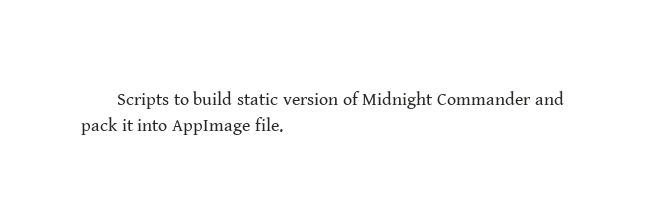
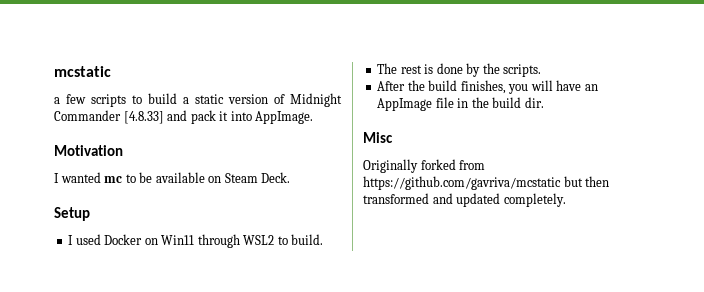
[116,93,169,109] Scripts -> [54,66,111,77] [54,94,126,107] mcstatic // a few scripts
(233, 98) none -> [183,97,189,104] a
(532, 98) none -> [123,111,164,124] [4.8.33]
[172,117,283,135] AppImage file. -> [255,111,314,124] [54,145,123,156] [54,172,291,183] [54,207,90,221] [68,234,324,248] [377,63,542,77] [377,80,598,94] [377,97,544,111] [363,132,393,143] [363,159,486,173] [363,176,610,190] [363,193,566,207] AppImage. // Motivation // I wanted mc to be available on Steam Deck. // Setup // I used Docker on Win11 through WSL2 to build. // The rest is done by the scripts. // After the build finishes, you will have an AppImage file in the build dir. // Misc // Originally forked from https://github.com/gavriva/mcstatic but then transformed and updated completely.

